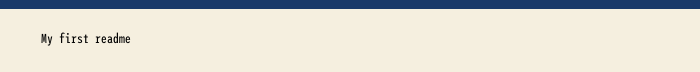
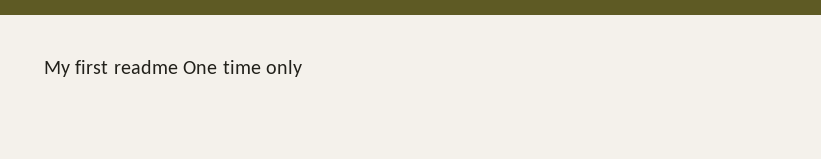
(131, 38) none -> [183,60,302,77] One time only

